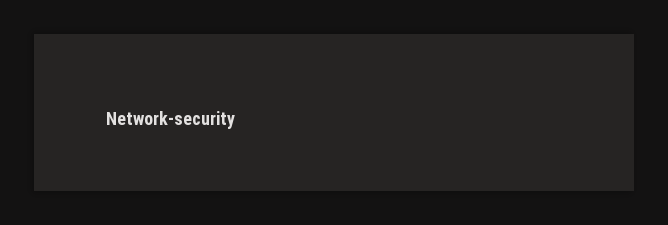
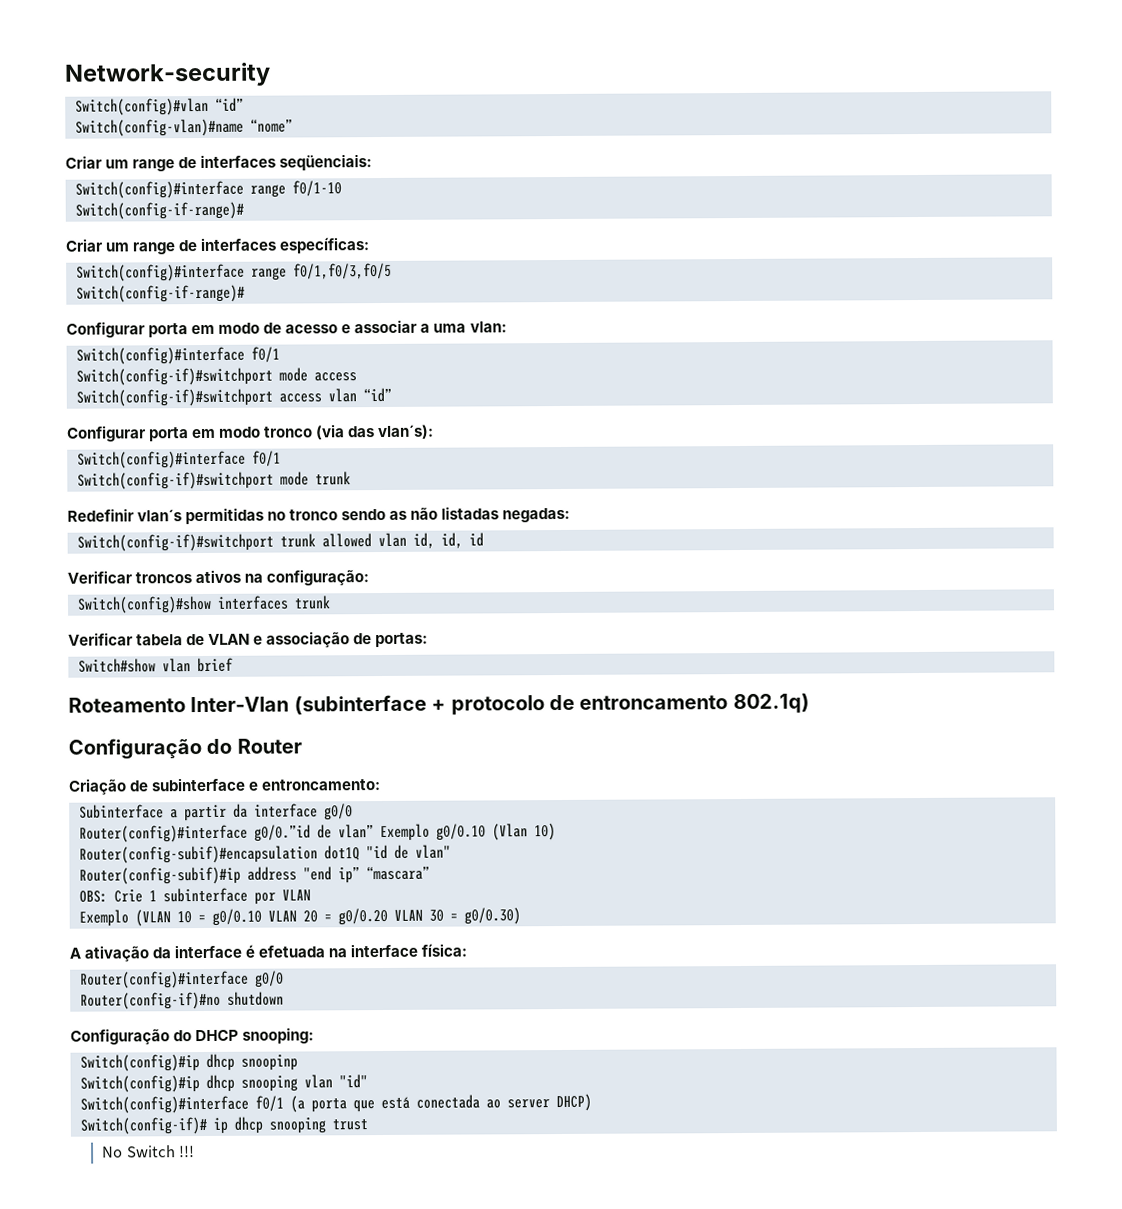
(235, 120) none -> [74,97,244,116] [74,118,293,137] [65,154,373,172] [74,180,342,199] [74,201,244,220] [65,237,371,255] [75,262,392,282] [75,284,245,303] [66,319,507,338] [75,346,280,365] [75,367,357,386] [75,387,392,407] [66,424,435,442] [76,450,281,469] [76,471,351,490] [67,506,571,525] [76,532,484,552] [67,569,370,586] [76,595,331,614] [68,631,429,648] [77,657,233,673] [68,692,810,715] [68,738,302,760] [68,777,382,795] [78,803,353,822] [78,823,556,843] [78,844,451,864] [78,865,430,885] [78,887,311,905] [78,907,521,927] [69,943,468,962] [79,970,284,989] [79,991,284,1010] [70,1027,315,1045] [79,1053,298,1072] [79,1074,368,1093] [79,1093,592,1114] [79,1116,368,1135] [102,1145,196,1158] // Switch(config)#vlan “id” // Switch(config-vlan)#name “nome” // Criar um range de interfaces seqüenciais: // Switch(config)#interface range f0/1-10 // Switch(config-if-range)# // Criar um range de interfaces específicas: // Switch(config)#interface range f0/1,f0/3,f0/5 // Switch(config-if-range)# // Configurar porta em modo de acesso e associar a uma vlan: // Switch(config)#interface f0/1 // Switch(config-if)#switchport mode access // Switch(config-if)#switchport access vlan “id” // Configurar porta em modo tronco (via das vlan´s): // Switch(config)#interface f0/1 // Switch(config-if)#switchport mode trunk // Redefinir vlan´s permitidas no tronco sendo as não listadas negadas: // Switch(config-if)#switchport trunk allowed vlan id, id, id // Verificar troncos ativos na configuração: // Switch(config)#show interfaces trunk // Verificar tabela de VLAN e associação de portas: // Switch#show vlan brief // Roteamento Inter-Vlan (subinterface + protocolo de entroncamento 802.1q) // Configuração do Router // Criação de subinterface e entroncamento: // Subinterface a partir da interface g0/0 // Router(config)#interface g0/0.”id de vlan” Exemplo g0/0.10 (Vlan 10) // Router(config-subif)#encapsulation dot1Q "id de vlan" // Router(config-subif)#ip address "end ip” “mascara” // OBS: Crie 1 subinterface por VLAN // Exemplo (VLAN 10 = g0/0.10 VLAN 20 = g0/0.20 VLAN 30 = g0/0.30) // A ativação da interface é efetuada na interface física: // Router(config)#interface g0/0 // Router(config-if)#no shutdown // Configuração do DHCP snooping: // Switch(config)#ip dhcp snoopinp // Switch(config)#ip dhcp snooping vlan "id" // Switch(config)#interface f0/1 (a porta que está conectada ao server DHCP) // Switch(config-if)# ip dhcp snooping trust // No Switch !!!

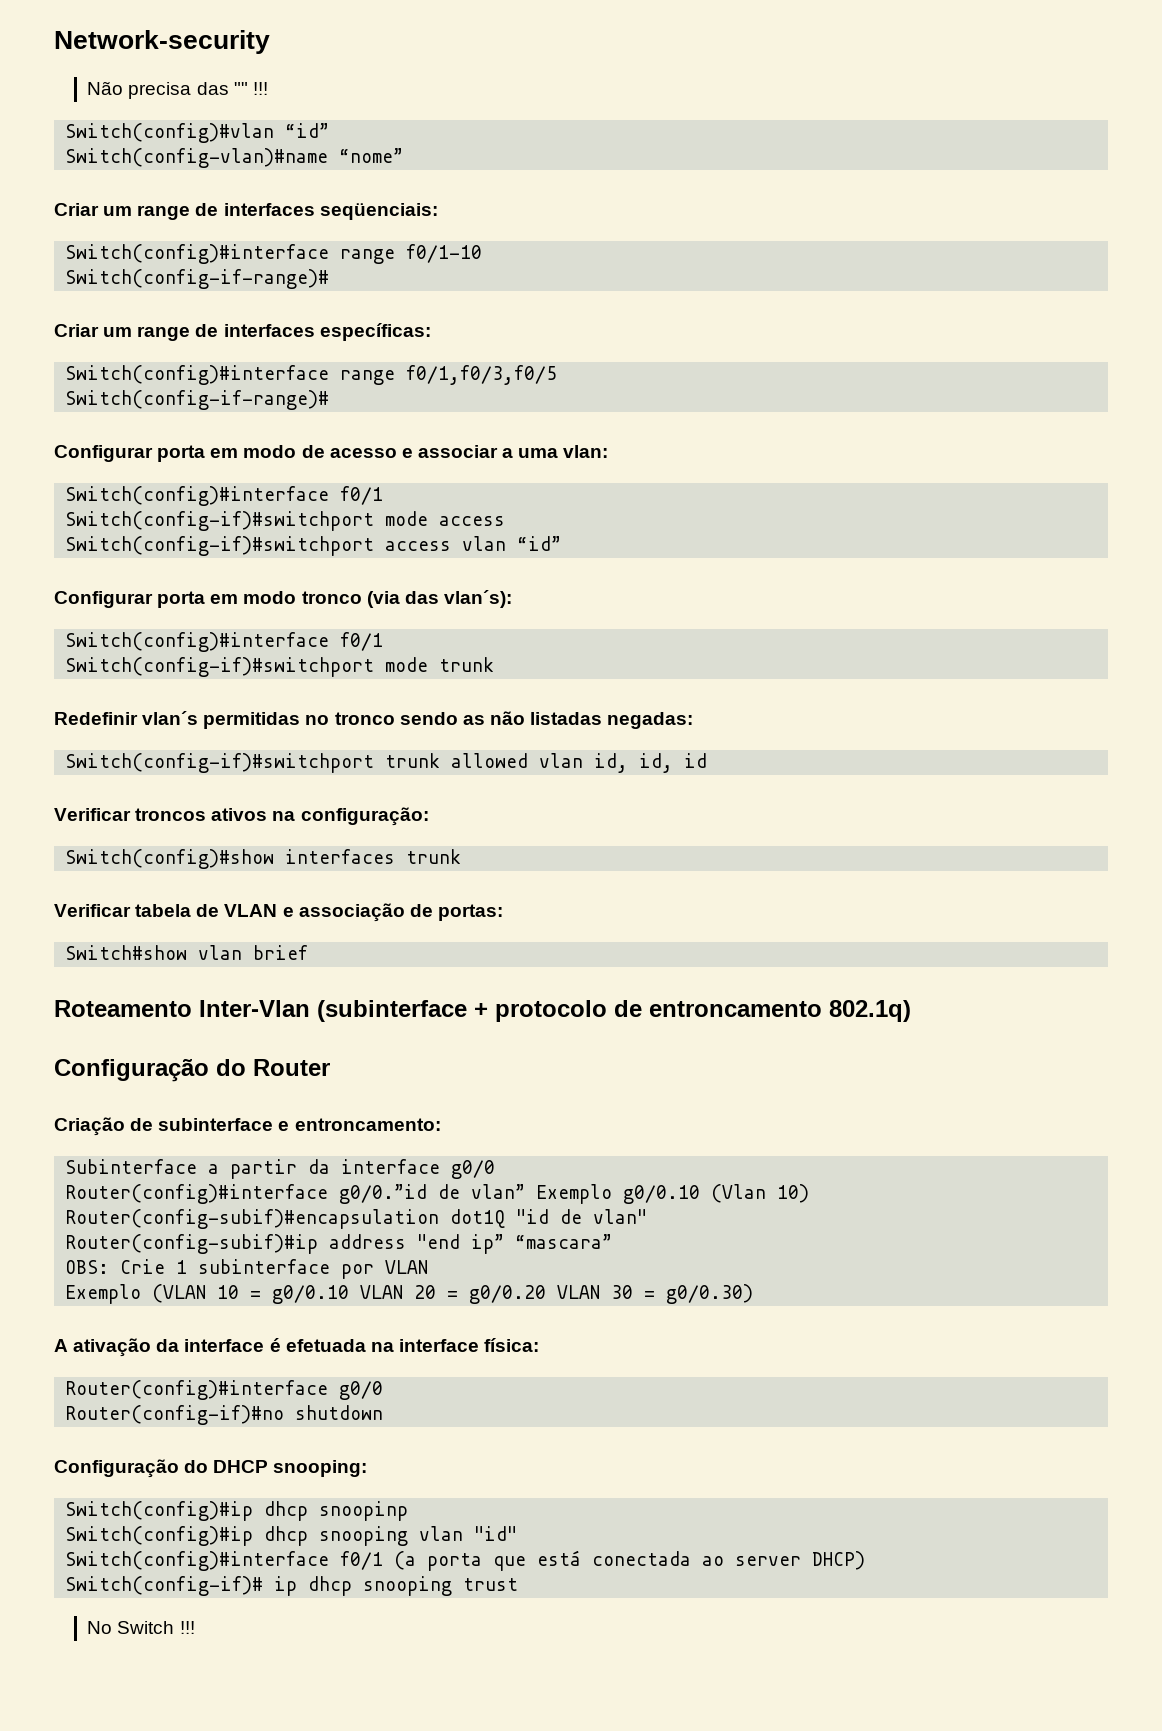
(271, 74) none -> [87,81,268,99] // Não precisa das "" !!!

